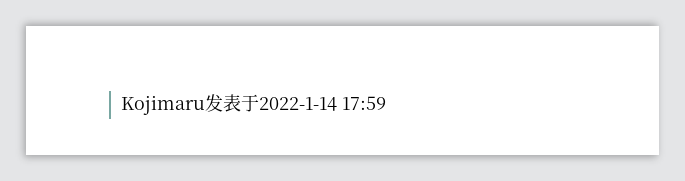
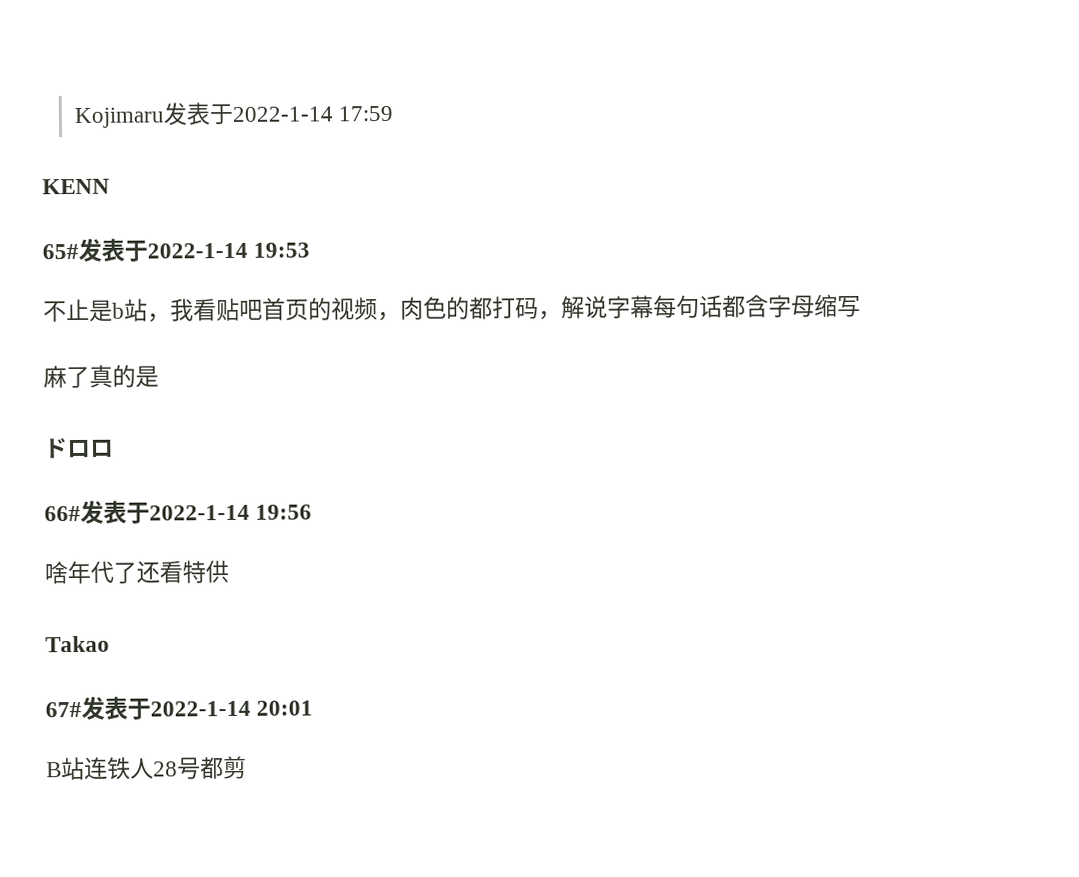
(387, 103) none -> [42,178,110,195] [42,238,311,262] [43,294,861,323] [43,364,159,389] [43,438,114,459] [44,500,313,524] [44,560,229,585] [45,635,110,653] [45,696,314,720] [46,755,247,781] // KENN // 65#发表于2022-1-14 19:53 // 不止是b站，我看贴吧首页的视频，肉色的都打码，解说字幕每句话都含字母缩写 // 麻了真的是 // ドロロ // 66#发表于2022-1-14 19:56 // 啥年代了还看特供 // Takao // 67#发表于2022-1-14 20:01 // B站连铁人28号都剪

